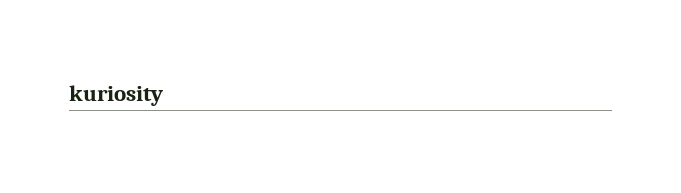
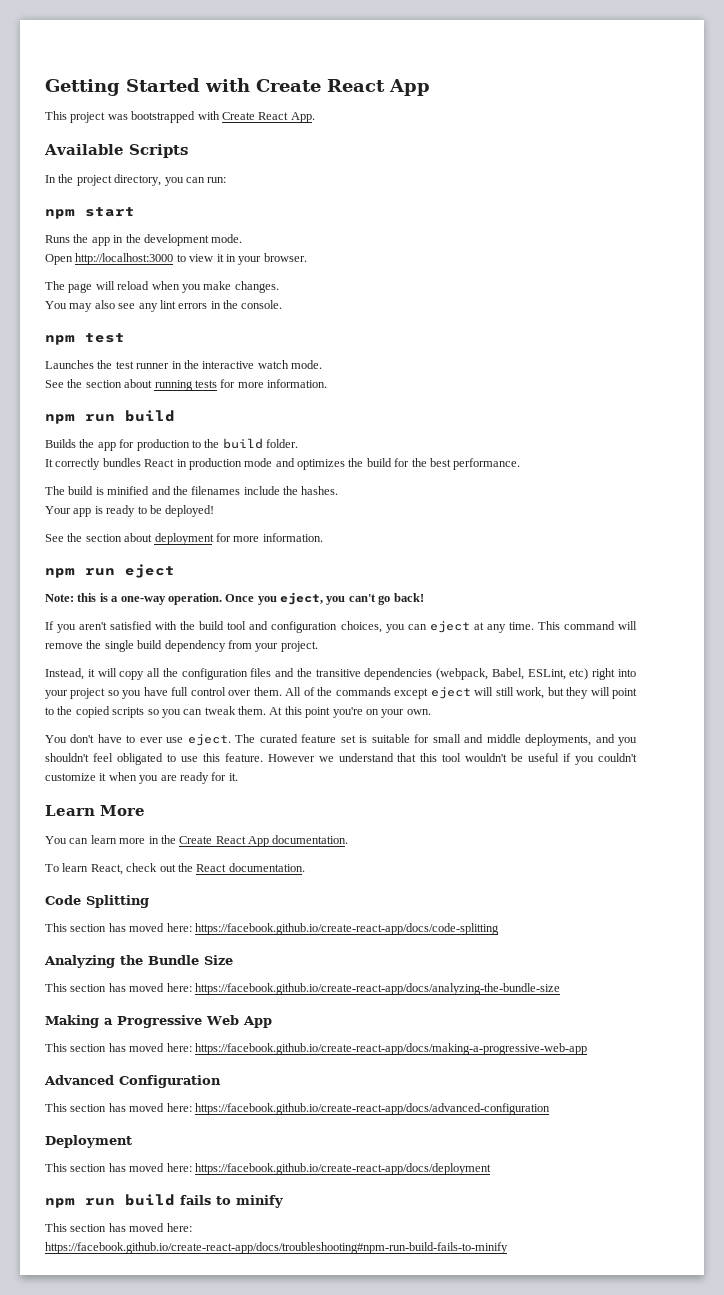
[69,85,163,106] kuriosity -> [45,78,430,96] [45,111,315,123] [44,144,188,158] [45,174,227,186] [45,207,135,219] [45,234,243,246] [45,253,307,265] [45,281,279,293] [45,300,283,312] [45,333,125,345] [45,360,322,369] [45,379,327,391] [45,410,175,424] [45,438,298,451] [45,458,521,470] [45,486,339,495] [45,505,215,517] [45,533,323,545] [45,564,175,578] [45,592,424,605] [45,621,637,633] [45,640,318,652] [45,668,636,680] [45,687,638,699] [45,706,431,718] [45,734,637,746] [45,753,638,765] [45,772,238,784] [45,805,145,816] [45,835,349,847] [45,863,305,875] [45,895,149,908] [45,923,499,935] [44,955,233,968] [45,983,560,995] [45,1015,272,1028] [45,1043,587,1055] [44,1075,221,1088] [45,1103,550,1115] [45,1135,132,1148] [45,1163,491,1175] [45,1194,283,1208] [45,1223,192,1232] [45,1242,508,1254] Getting Started with Create React App // This project was bootstrapped with Create React App. // Available Scripts // In the project directory, you can run: // npm start // Runs the app in the development mode. // Open http://localhost:3000 to view it in your browser. // The page will reload when you make changes. // You may also see any lint errors in the console. // npm test // Launches the test runner in the interactive watch mode. // See the section about running tests for more information. // npm run build // Builds the app for production to the build folder. // It correctly bundles React in production mode and optimizes the build for the best performance. // The build is minified and the filenames include the hashes. // Your app is ready to be deployed! // See the section about deployment for more information. // npm run eject // Note: this is a one-way operation. Once you eject, you can't go back! // If you aren't satisfied with the build tool and configuration choices, you can eject at any time. This command will remove the single build dependency from your project. // Instead, it will copy all the configuration files and the transitive dependencies (webpack, Babel, ESLint, etc) right into your project so you have full control over them. All of the commands except eject will still work, but they will point to the copied scripts so you can tweak them. At this point you're on your own. // You don't have to ever use eject. The curated feature set is suitable for small and middle deployments, and you shouldn't feel obligated to use this feature. However we understand that this tool wouldn't be useful if you couldn't customize it when you are ready for it. // Learn More // You can learn more in the Create React App documentation. // To learn React, check out the React documentation. // Code Splitting // This section has moved here: https://facebook.github.io/create-react-app/docs/code-splitting // Analyzing the Bundle Size // This section has moved here: https://facebook.github.io/create-react-app/docs/analyzing-the-bundle-size // Making a Progressive Web App // This section has moved here: https://facebook.github.io/create-react-app/docs/making-a-progressive-web-app // Advanced Configuration // This section has moved here: https://facebook.github.io/create-react-app/docs/advanced-configuration // Deployment // This section has moved here: https://facebook.github.io/create-react-app/docs/deployment // npm run build fails to minify // This section has moved here: https://facebook.github.io/create-react-app/docs/troubleshooting#npm-run-build-fails-to-minify

